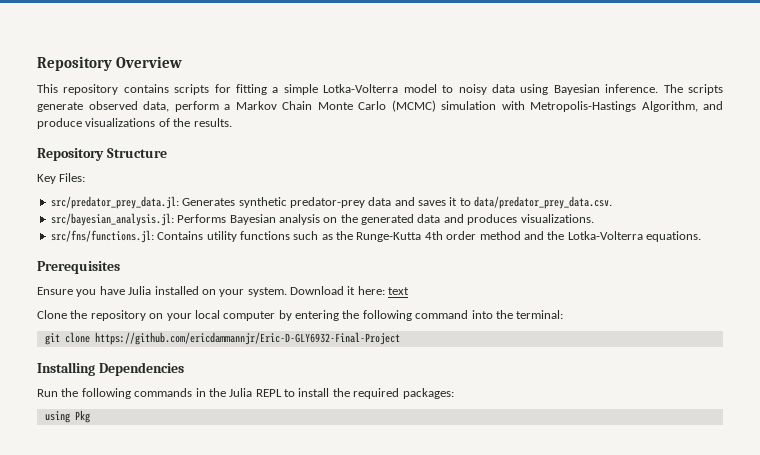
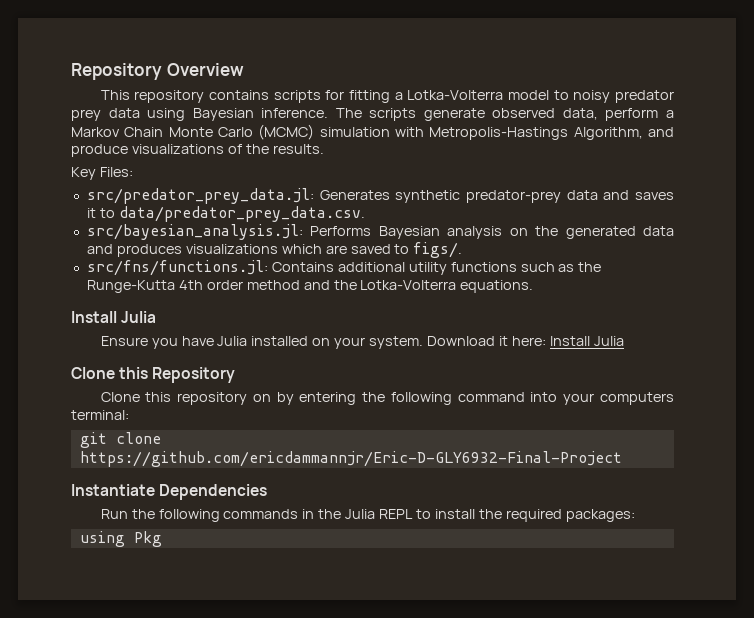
[283,84,318,95] simple -> (403, 96) none
(487, 89) none -> [615,90,674,103] [71,109,101,121] predator prey
[37,148,167,161] // Repository Structure -> (324, 149) none
[520,214,594,223] visualizations. -> [185,242,463,258] visualizations which are saved to figs/.
(204, 235) none -> [337,262,405,272] additional
[37,261,120,274] Prerequisites -> [71,311,157,323] Install Julia
[388,287,410,295] [37,310,276,321] text // Clone the repository on your local computer -> [549,336,624,346] [71,367,236,383] [100,392,271,405] Install Julia // Clone this Repository // Clone this repository on
[495,310,513,319] the -> [563,392,674,405] your computers
[37,362,95,376] Installing -> [71,484,155,496] Instantiate

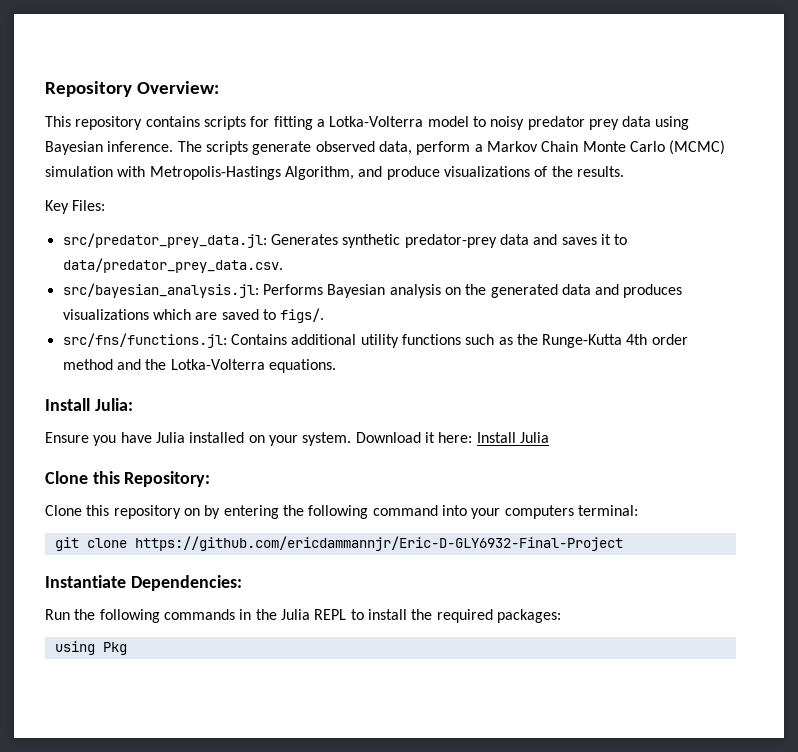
[71,63,244,80] Repository Overview -> [45,81,219,97] Repository Overview:
[121,311,157,323] Julia -> [94,398,133,411] Julia:
[152,367,236,383] Repository -> [124,471,211,487] Repository:
[159,484,268,500] Dependencies -> [130,575,242,591] Dependencies:

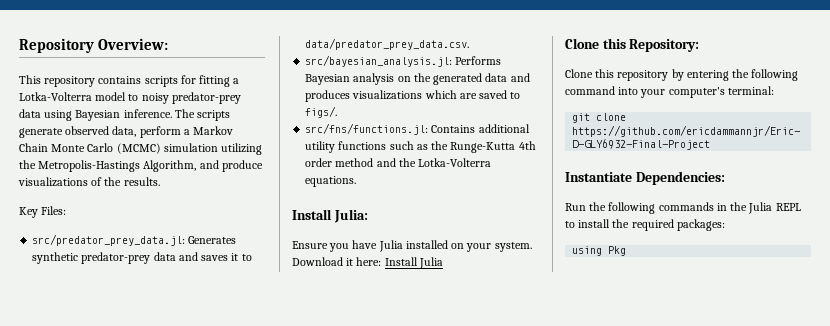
[527,116,619,130] predator prey -> [171,92,241,104] predator-prey
[117,166,146,177] with -> [221,143,263,155] [19,160,36,169] utilizing the
[183,508,200,516] on -> (669, 75) none
[504,505,574,519] computers -> [668,87,725,98] computer's

